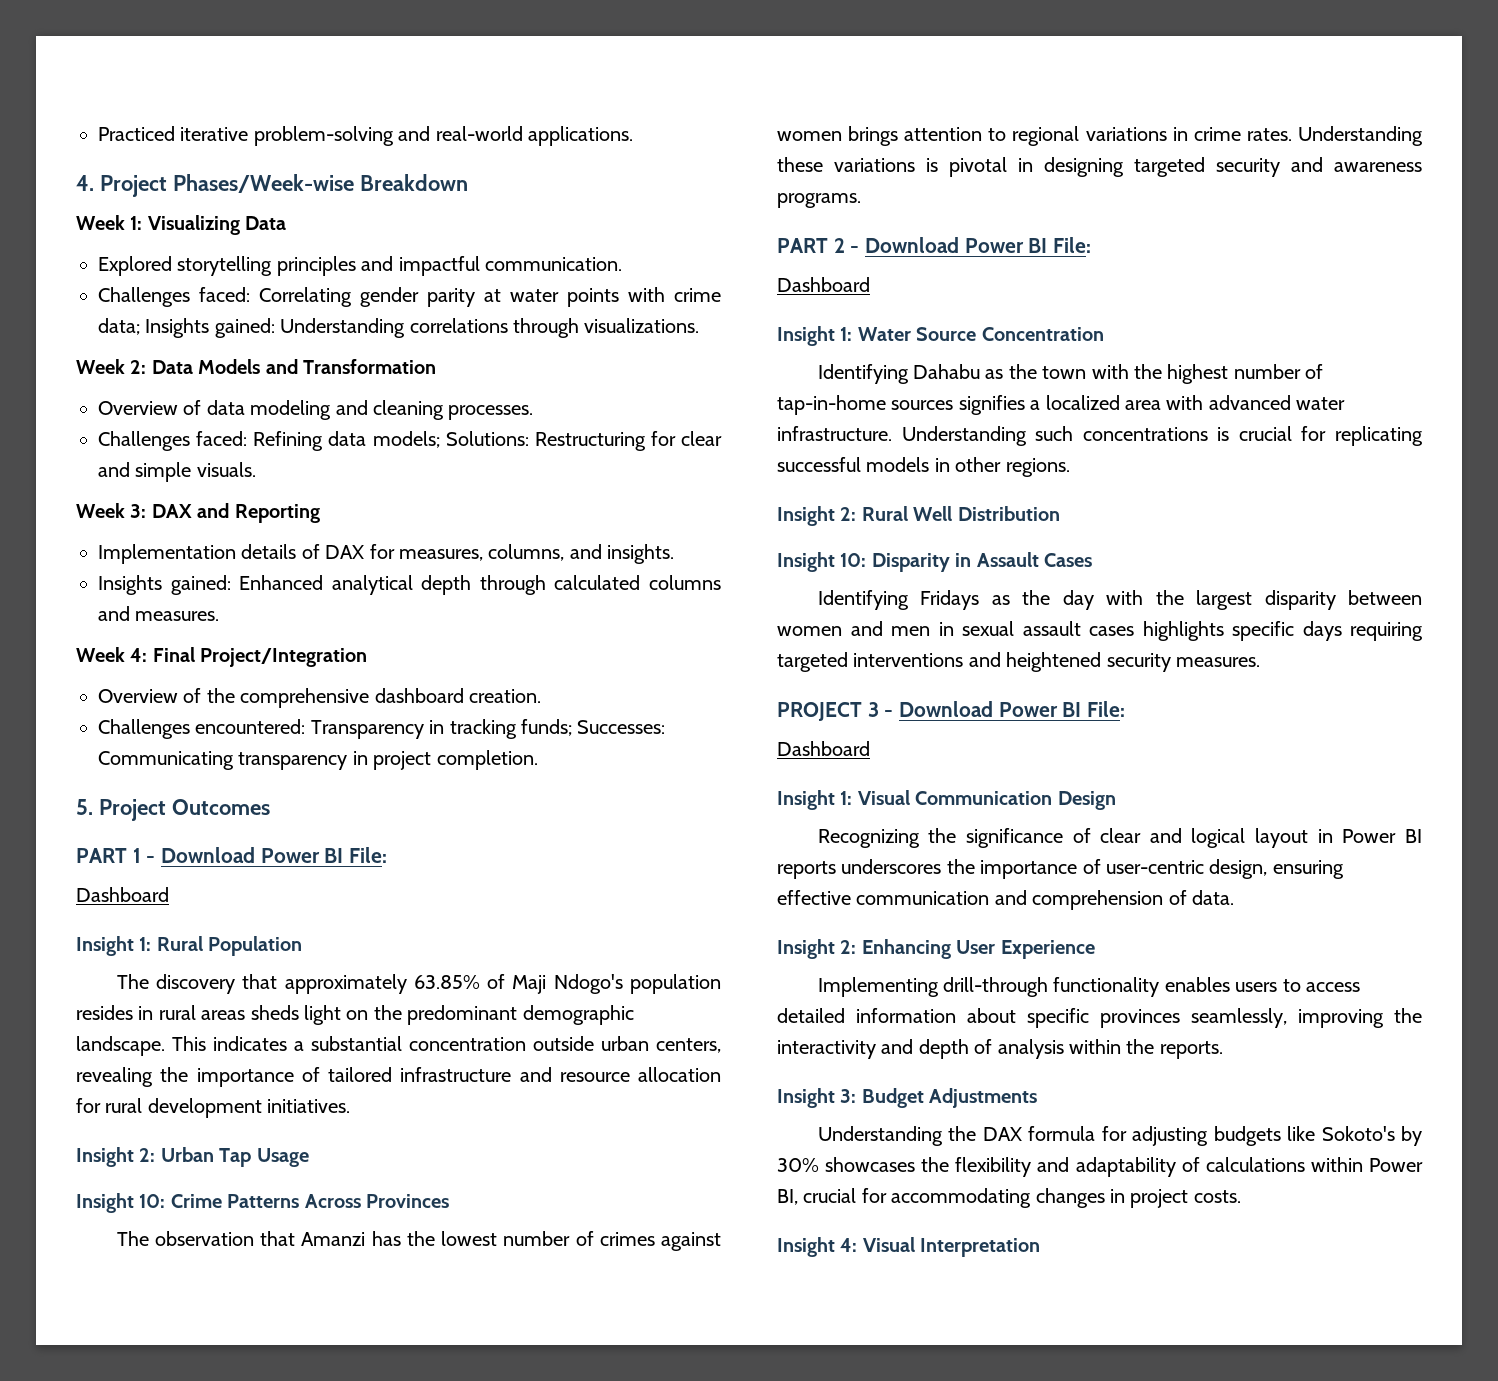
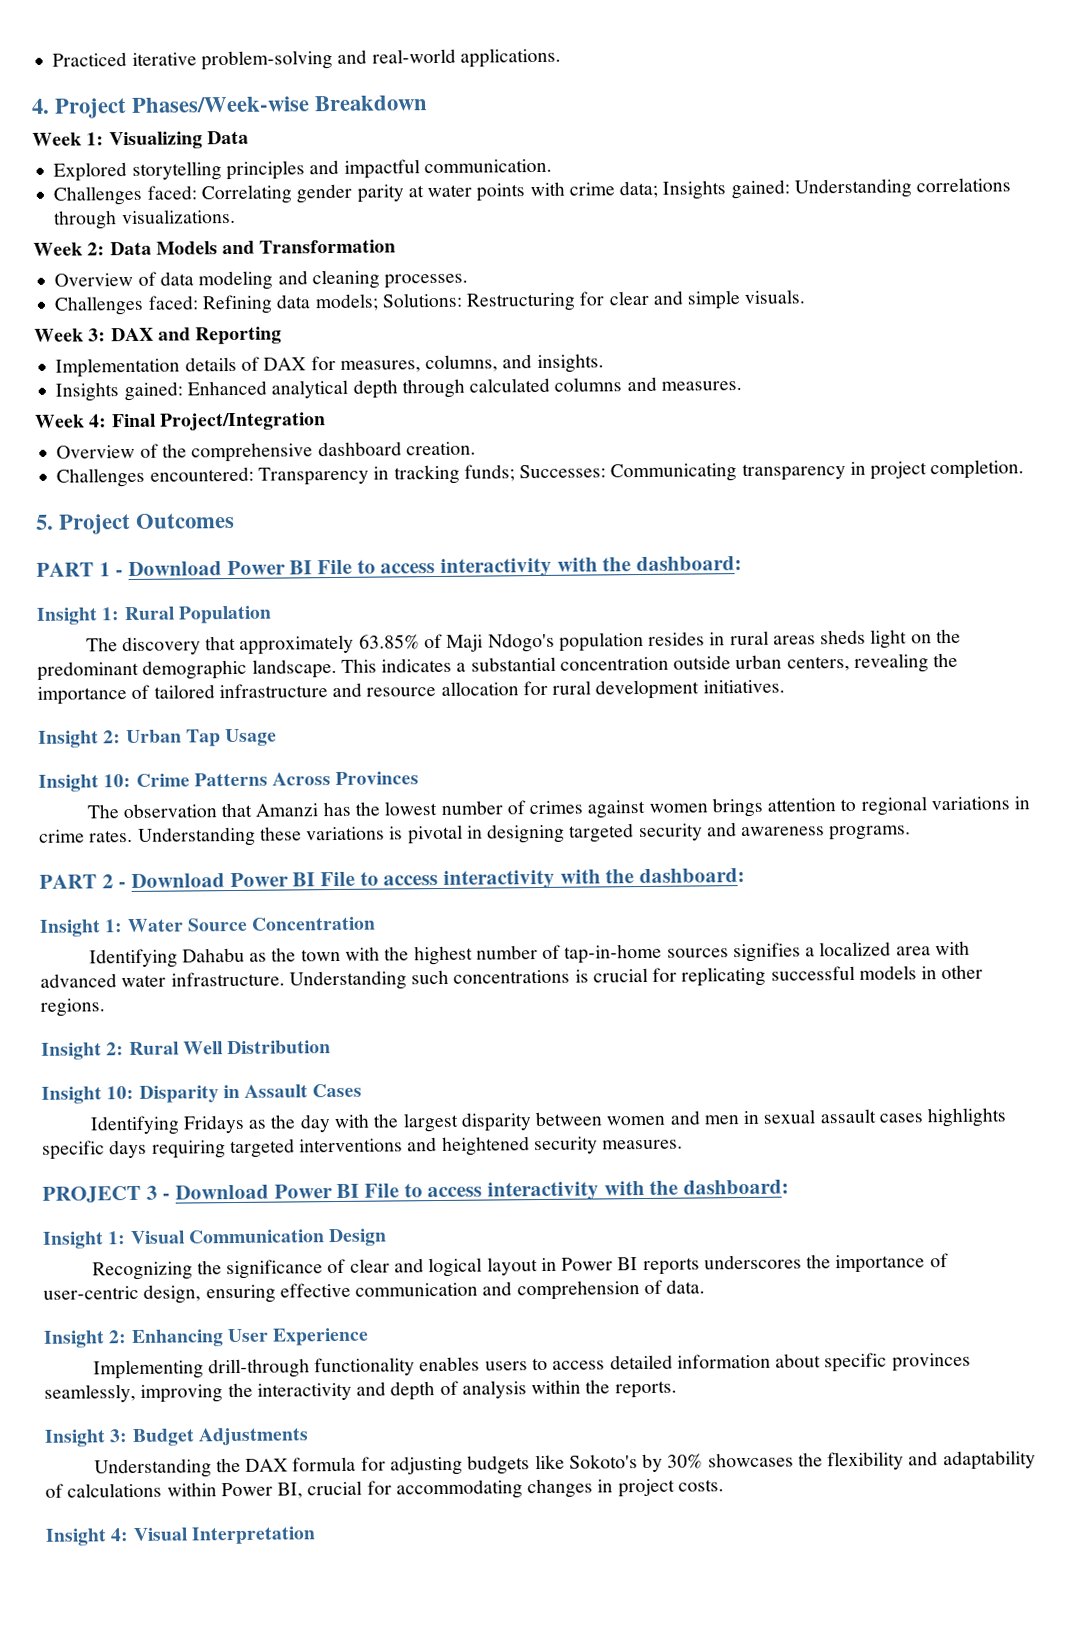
[349,847,388,863] [76,887,169,902] File: // Dashboard -> [317,556,743,578] File to access interactivity with the dashboard:
[1053,237,1092,253] [777,277,870,292] File: // Dashboard -> [320,867,746,890] File to access interactivity with the dashboard:
[1087,701,1126,717] [777,741,870,756] File: // Dashboard -> [364,1179,790,1202] File to access interactivity with the dashboard:

